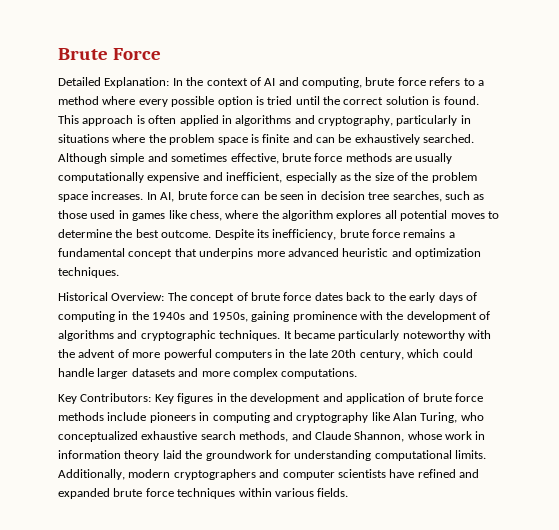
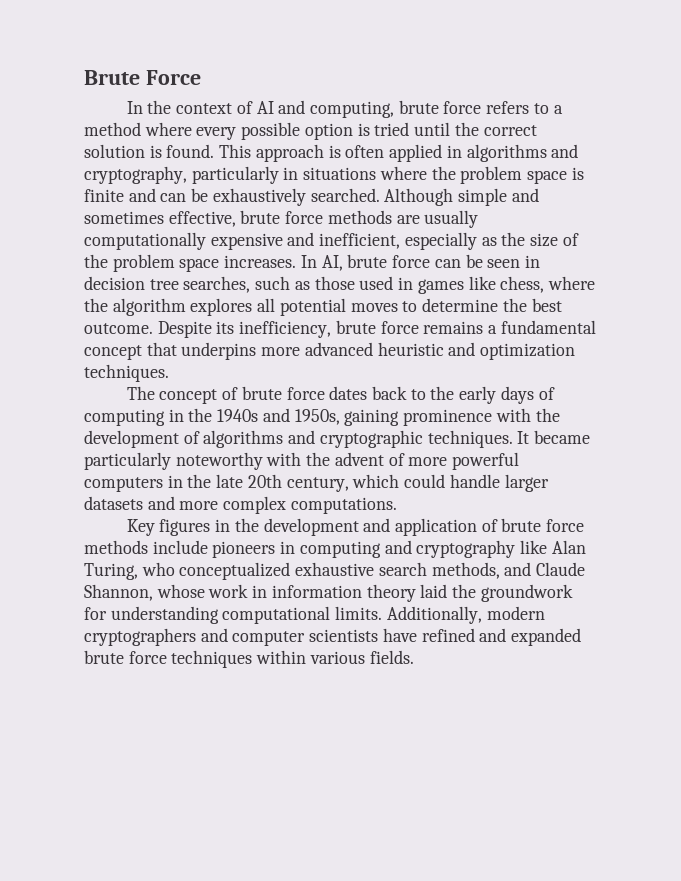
[58,77,170,88] Detailed Explanation: -> (201, 77) none
[58,292,165,301] Historical Overview: -> (169, 373) none
[80,393,174,404] Contributors: Key -> (155, 527) none

